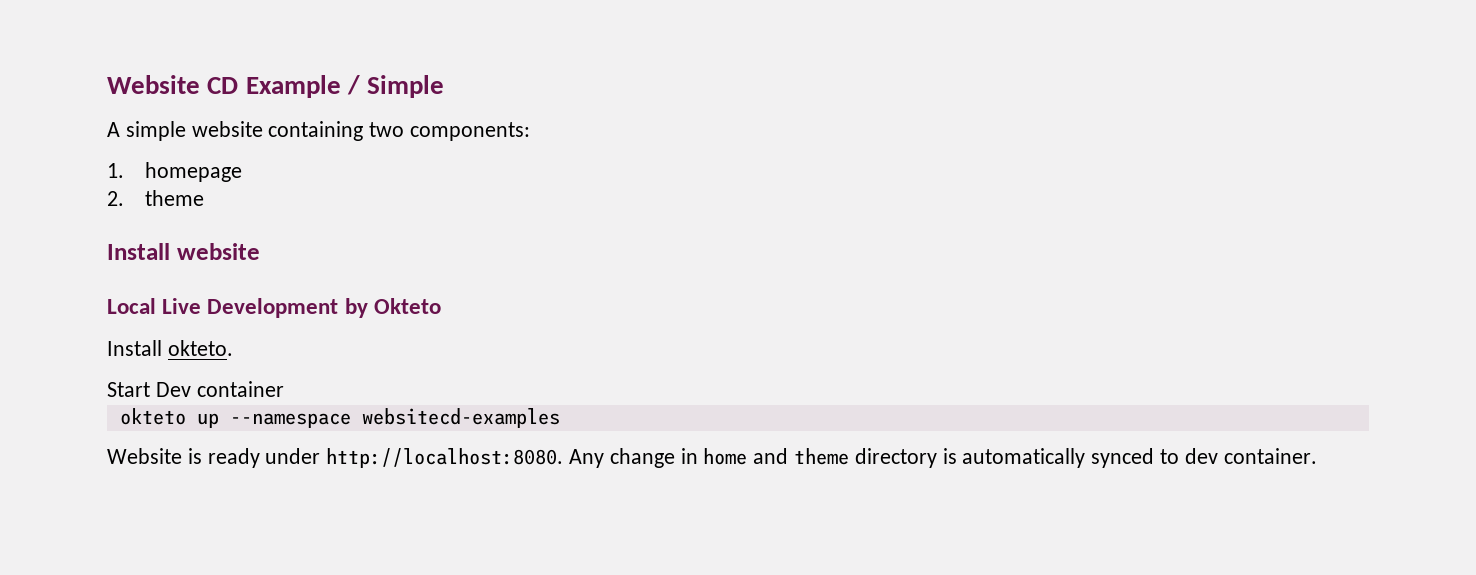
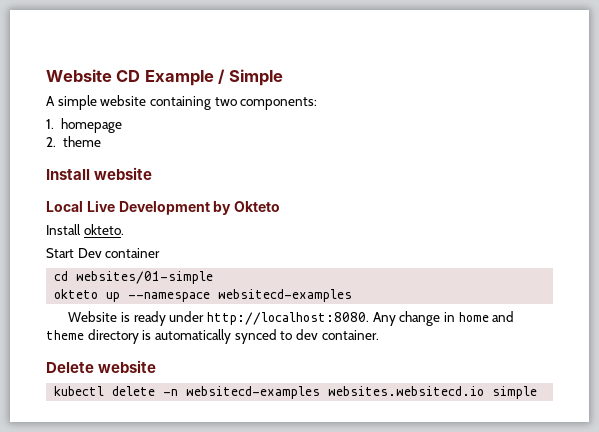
(284, 389) none -> [54,271,214,284] // cd websites/01-simple
(1317, 456) none -> [46,360,157,373] [54,386,538,399] // Delete website // kubectl delete -n websitecd-examples websites.websitecd.io simple

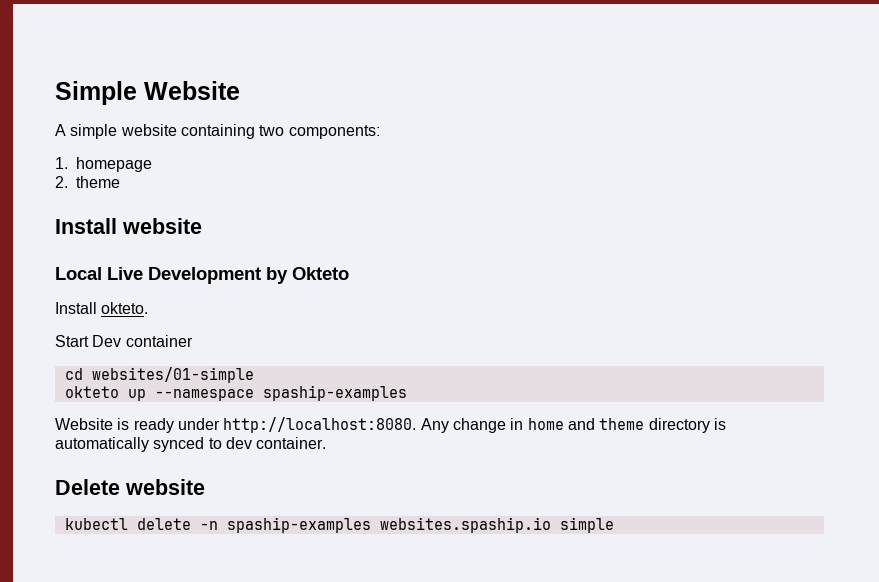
[46,69,283,86] Website CD Example / Simple -> [55,81,240,105] Simple Website
[218,289,353,302] websitecd-examples -> [262,385,407,401] spaship-examples
[186,386,485,399] websitecd-examples websites.websitecd.io -> [226,517,551,533] spaship-examples websites.spaship.io

